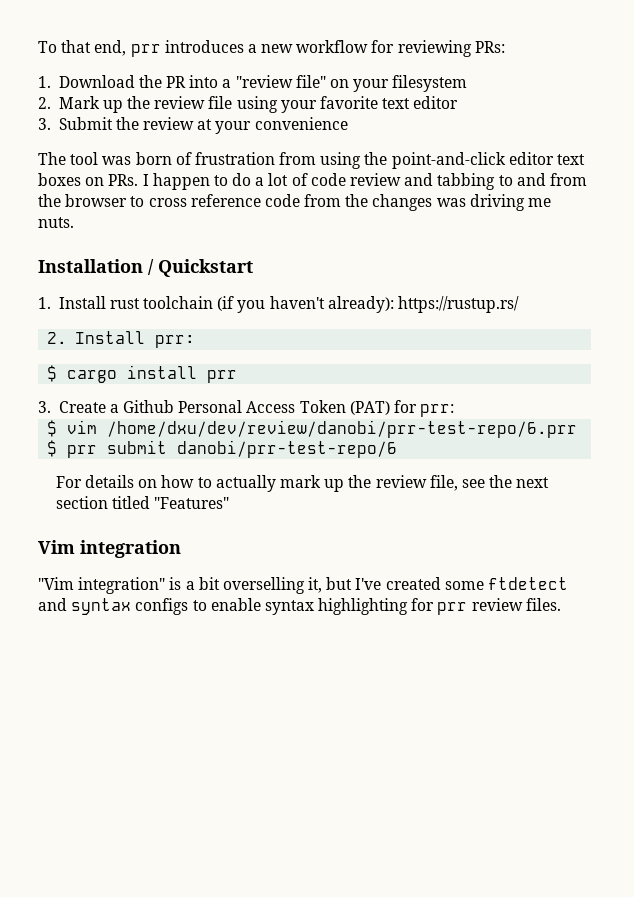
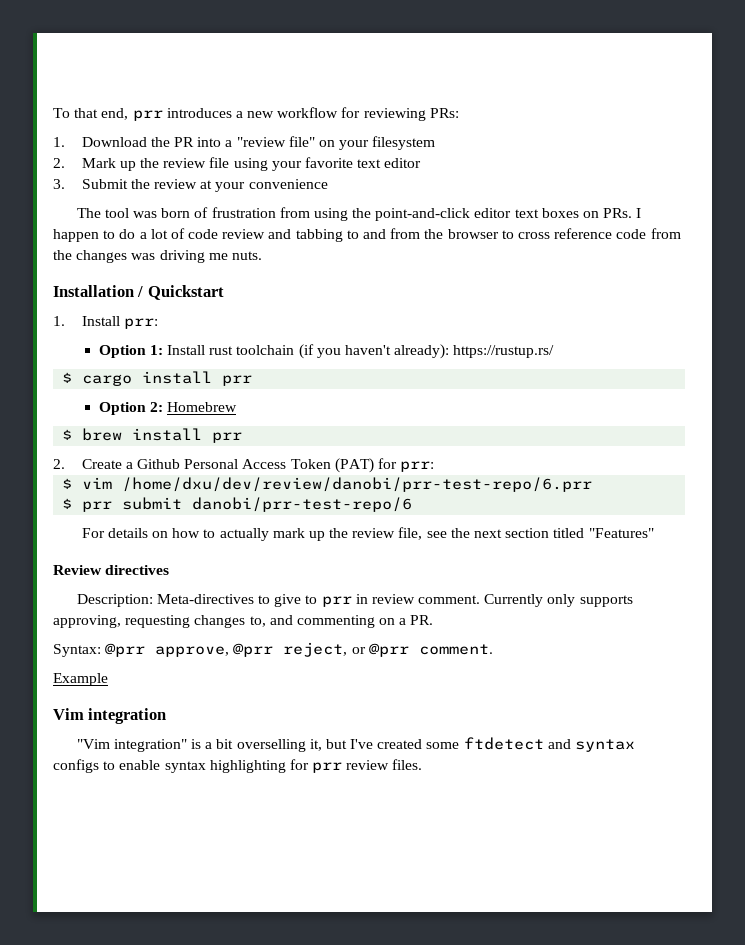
(106, 302) none -> [123,318,158,329] [98,345,206,358] prr: // Option 1: Install
[47,331,196,348] [47,365,238,383] [38,401,51,413] 2. Install prr: // $ cargo install prr // 3. -> [62,371,253,386] [98,402,238,415] [62,428,243,443] [53,459,65,469] $ cargo install prr // Option 2: Homebrew // $ brew install prr // 2.
(230, 503) none -> [53,565,170,575] [76,594,633,607] [53,615,434,628] [53,642,493,657] [53,673,108,686] // Review directives // Description: Meta-directives to give to prr in review comment. Currently only supports approving, requesting changes to, and commenting on a PR. // Syntax: @prr approve, @prr reject, or @prr comment. // Example

